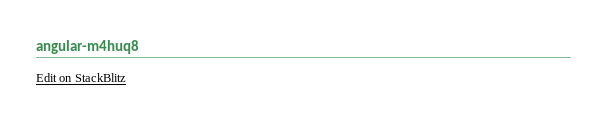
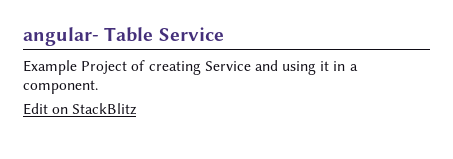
[36,40,139,54] angular-m4huq8 -> [23,27,224,46] [23,60,358,75] [23,80,98,94] angular- Table Service // Example Project of creating Service and using it in a component.

